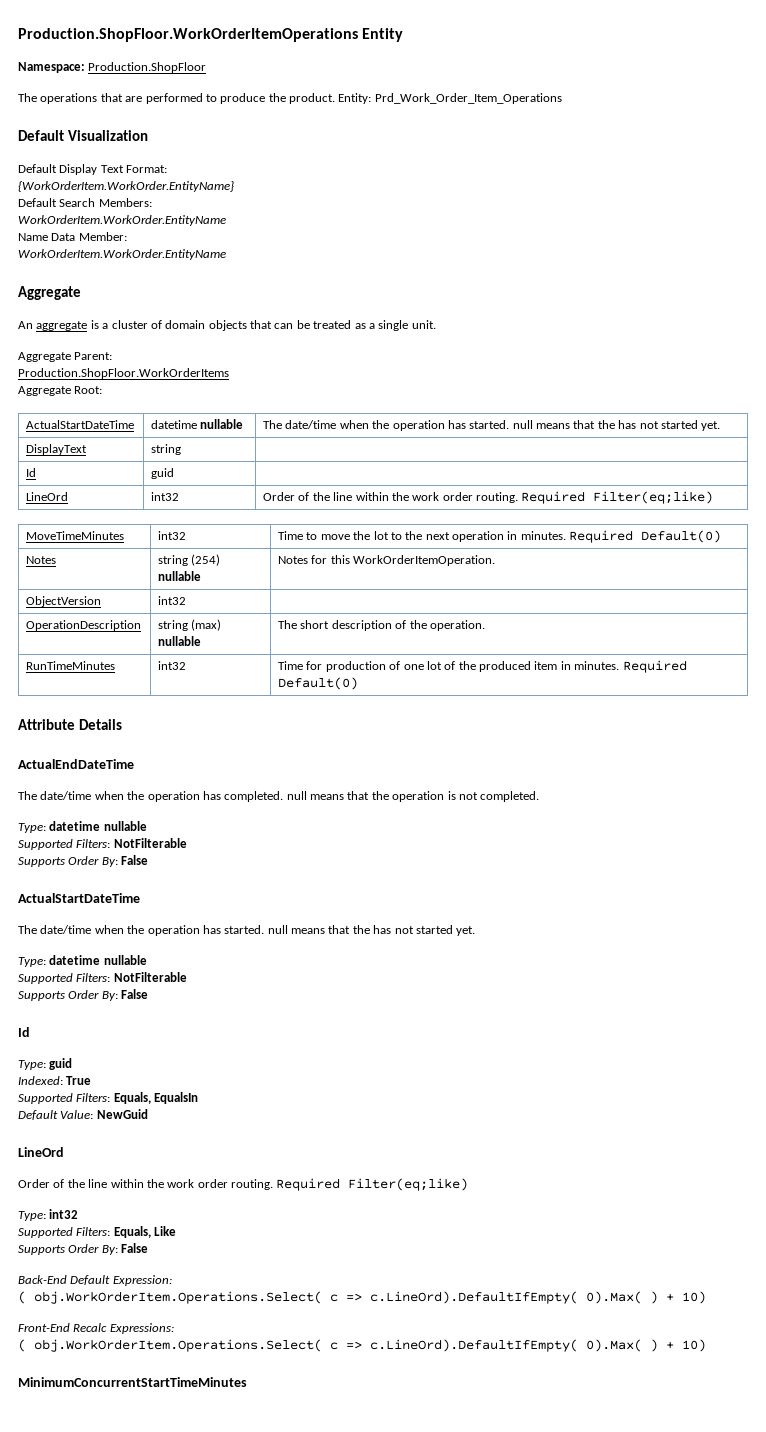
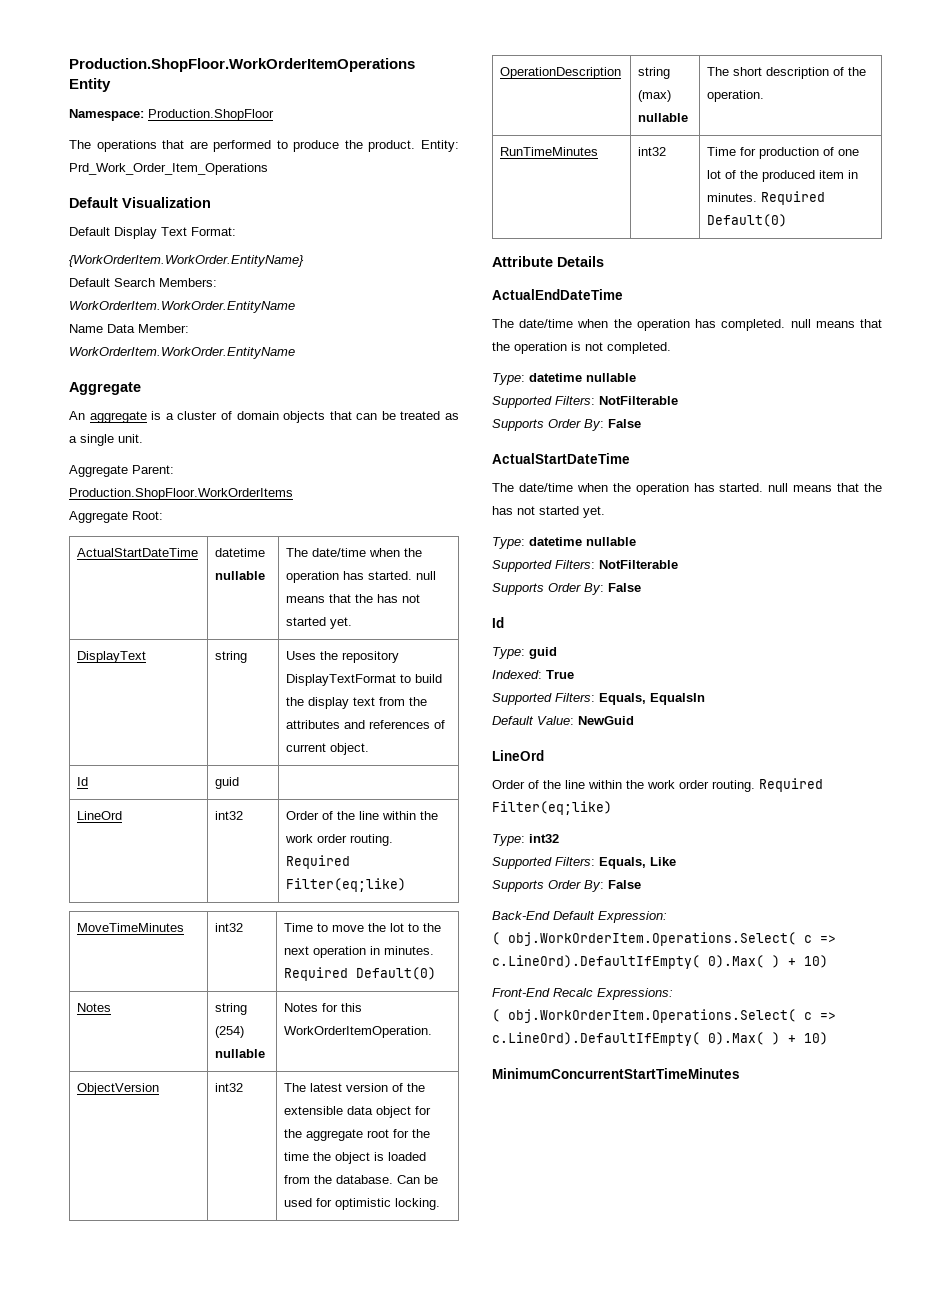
(182, 449) none -> [286,651,400,663] [286,674,443,686] [286,697,428,709] [286,720,446,729] [286,743,370,755] Uses the repository DisplayTextFormat to build the display text from the attributes and references of current object.
(187, 600) none -> [284,1083,426,1092] [284,1106,432,1118] [284,1129,431,1141] [284,1152,427,1164] [284,1175,439,1184] [284,1198,441,1210] The latest version of the extensible data object for the aggregate root for the time the object is loaded from the database. Can be used for optimistic locking.

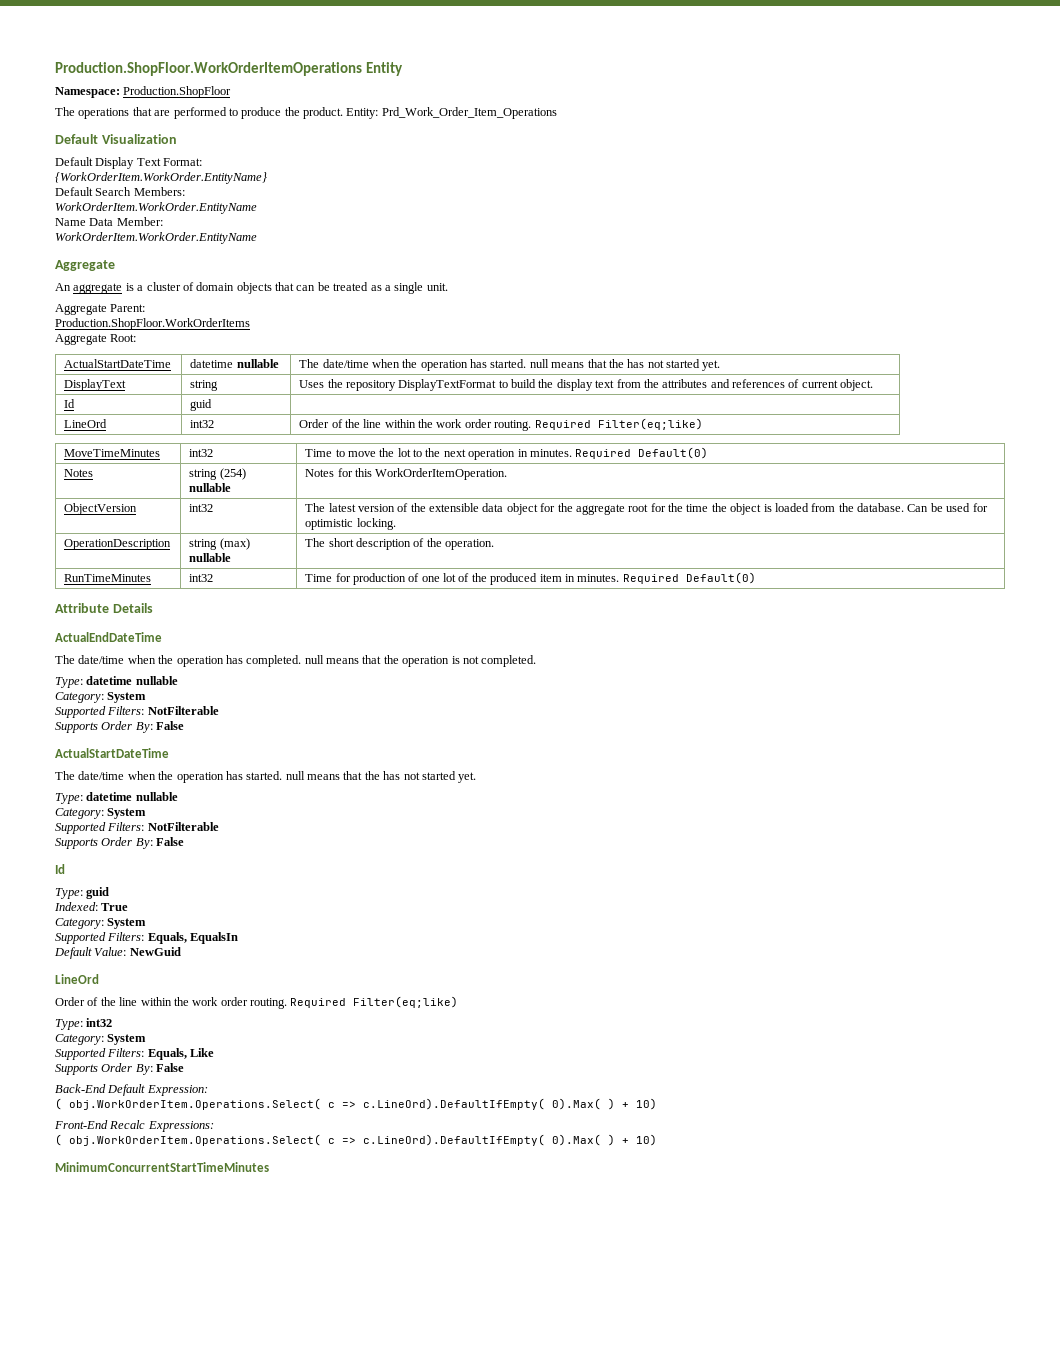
(636, 377) none -> [55,692,147,703] // Category: System
(636, 541) none -> [55,808,147,819] // Category: System
(574, 674) none -> [55,918,147,929] // Category: System
(559, 838) none -> [55,1034,147,1045] // Category: System

